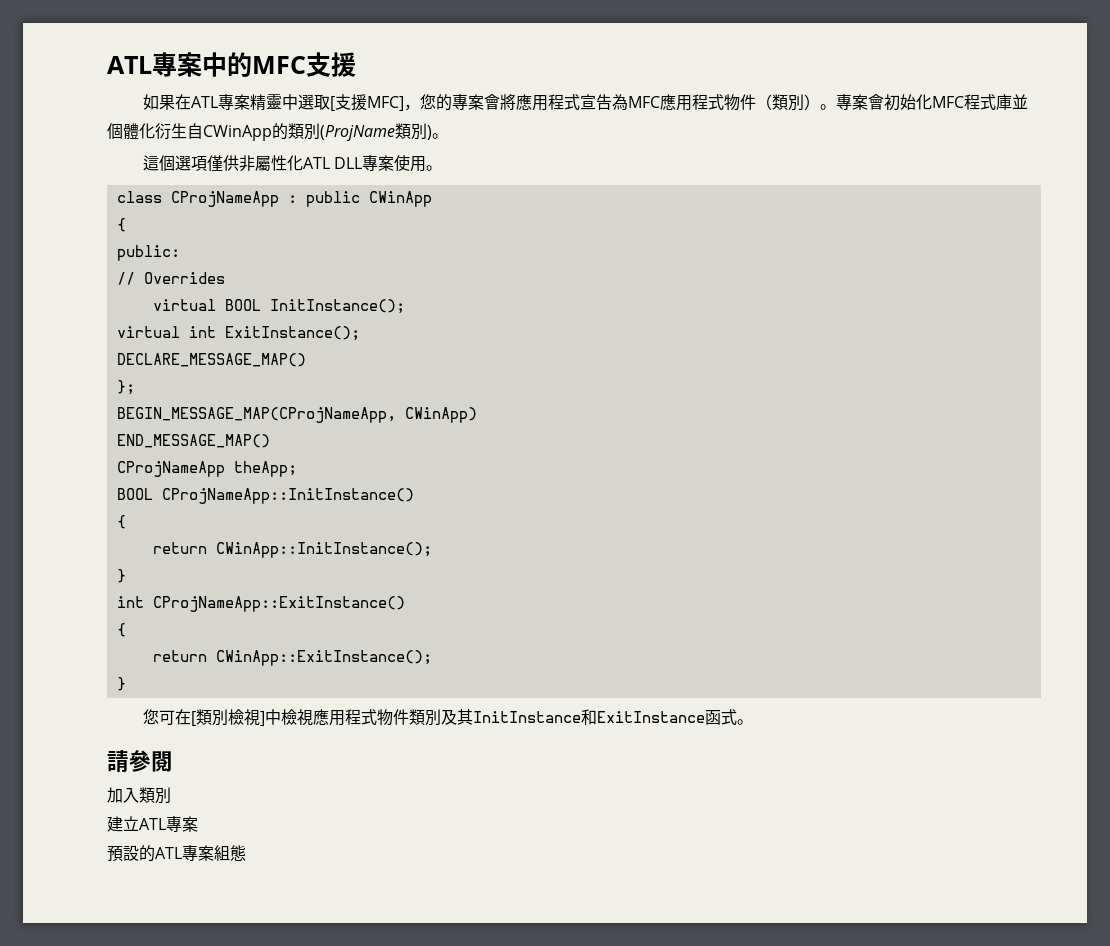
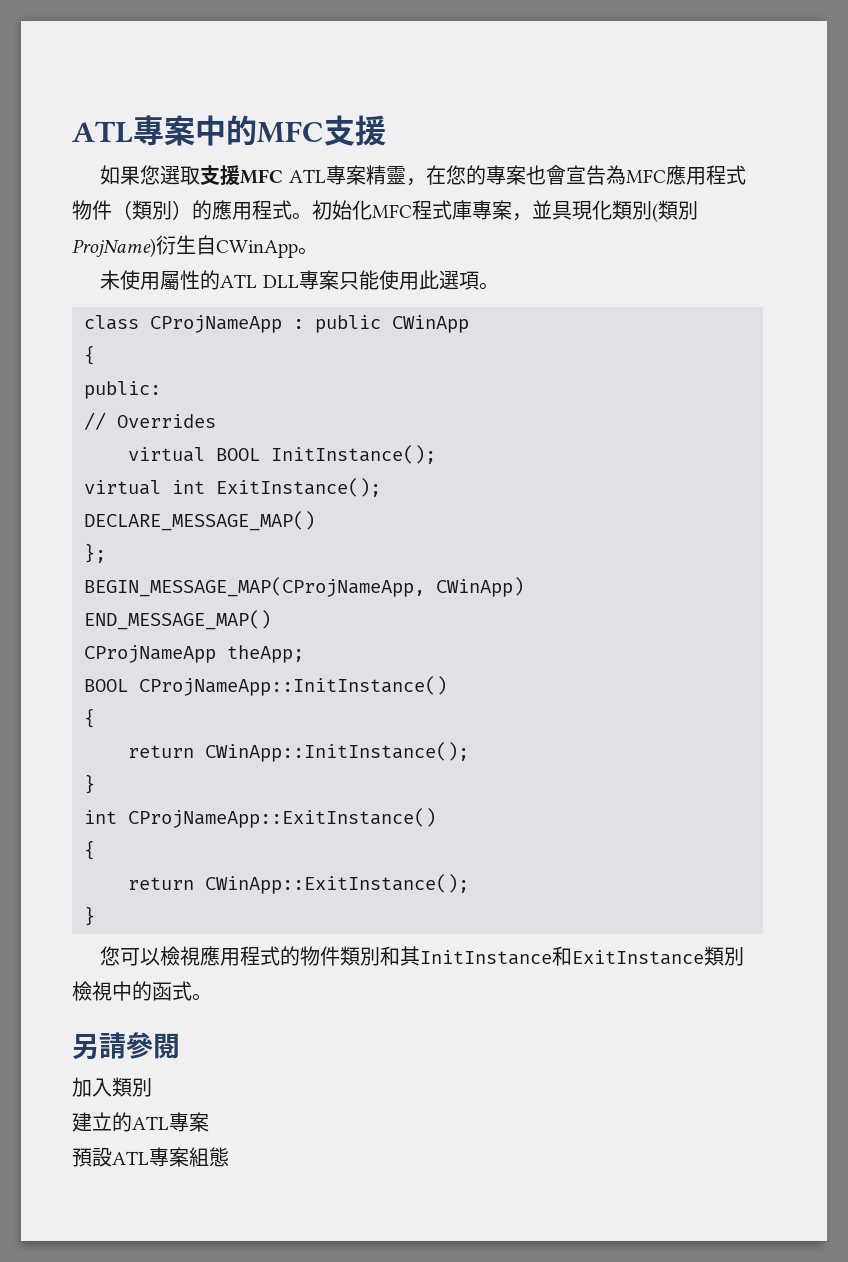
[174,94,580,111] 在ATL專案精靈中選取[支援MFC]，您的專案會將應用程式 -> [140,165,566,186] 您選取支援MFC ATL專案精靈，在您的專案也會
[819,94,884,110] 。專案會 -> [192,200,312,220] 的應用程式。
[1011,94,1028,109] [107,123,448,141] [142,155,427,172] 並個體化衍生自CWinApp的類別(ProjName類別)。 // 這個選項僅供非屬性化ATL DLL專案使用 -> [472,200,698,223] [72,235,318,258] [100,270,479,291] 專案，並具現化類別(類別ProjName)衍生自CWinApp。 // 未使用屬性的ATL DLL專案只能使用此選項
[174,709,281,726] 在[類別檢視]中 -> [140,948,161,966] 以
(377, 717) none -> [280,946,301,966] 的
[440,709,457,725] 及 -> [380,946,401,966] 和
(705, 717) none -> [704,946,745,966] [72,981,152,1001] 類別檢視中的
(753, 722) none -> [72,1033,99,1060] 另
(139, 823) none -> [112,1112,132,1132] 的
[139,845,155,862] 的 -> (112, 1157) none

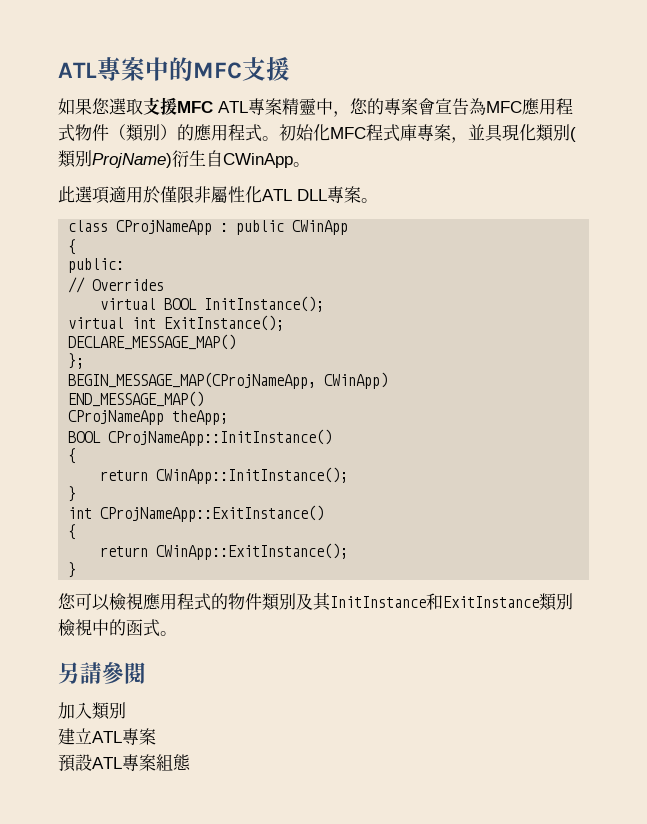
[405,165,446,186] ，在 -> [316,98,350,117] 中，
[525,165,546,185] 也 -> (418, 106) none
[100,270,479,291] 未使用屬性的ATL DLL專案只能使用此選項 -> [58,186,361,204] 此選項適用於僅限非屬性化ATL DLL專案
[380,946,401,966] 和 -> [296,593,313,610] 及
[112,1112,132,1132] 的 -> (92, 736) none

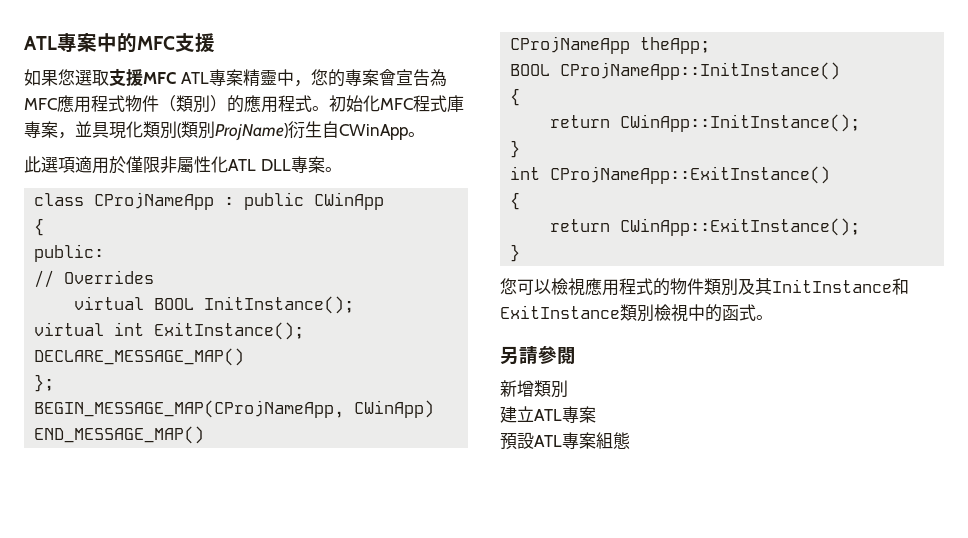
[58,702,92,719] 加入 -> [500,380,534,397] 新增

